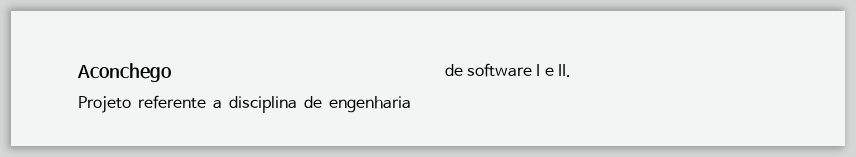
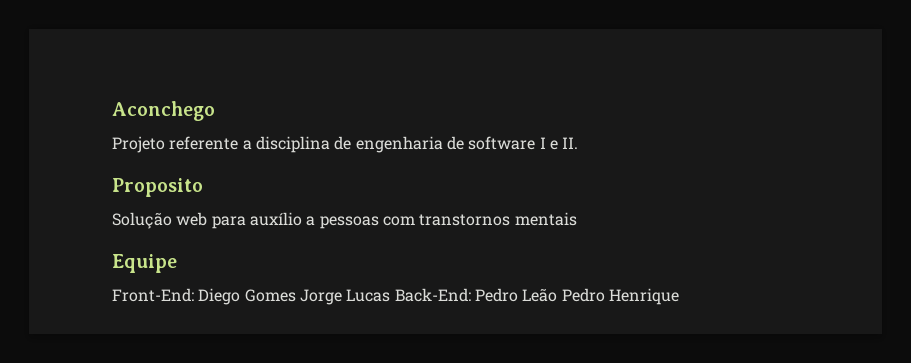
(571, 70) none -> [112,178,203,197] [112,212,577,229] [112,254,177,273] [112,288,679,305] // Proposito // Solução web para auxílio a pessoas com transtornos mentais // Equipe // Front-End: Diego Gomes Jorge Lucas Back-End: Pedro Leão Pedro Henrique

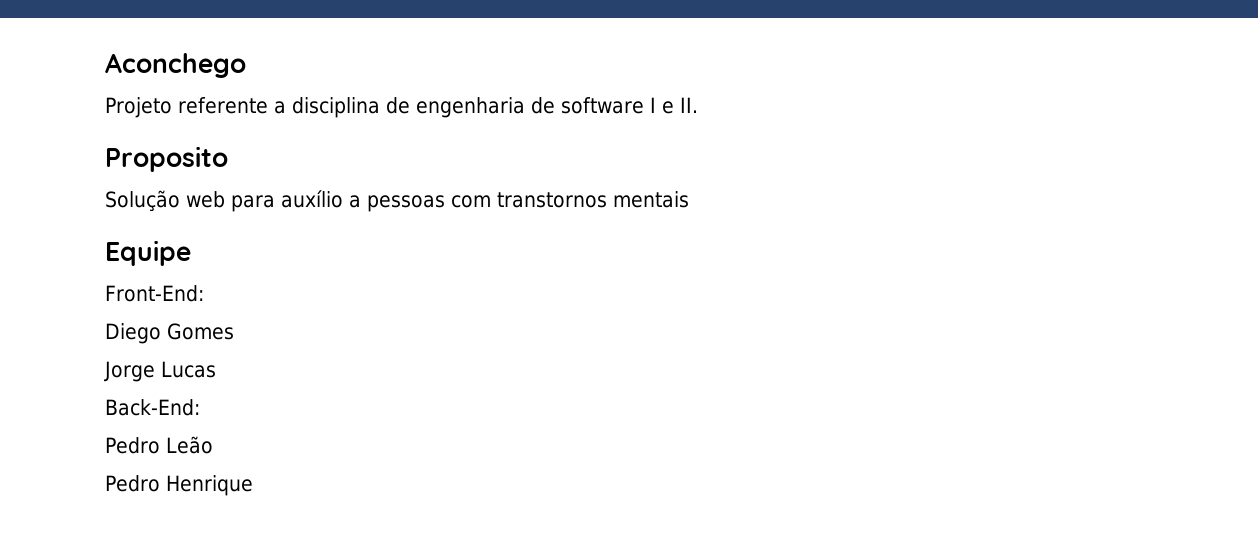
(194, 295) none -> (204, 293) //
(296, 295) none -> (234, 331) //
(391, 295) none -> (216, 369) //
(471, 295) none -> (200, 407) //
(558, 295) none -> (213, 445) //

